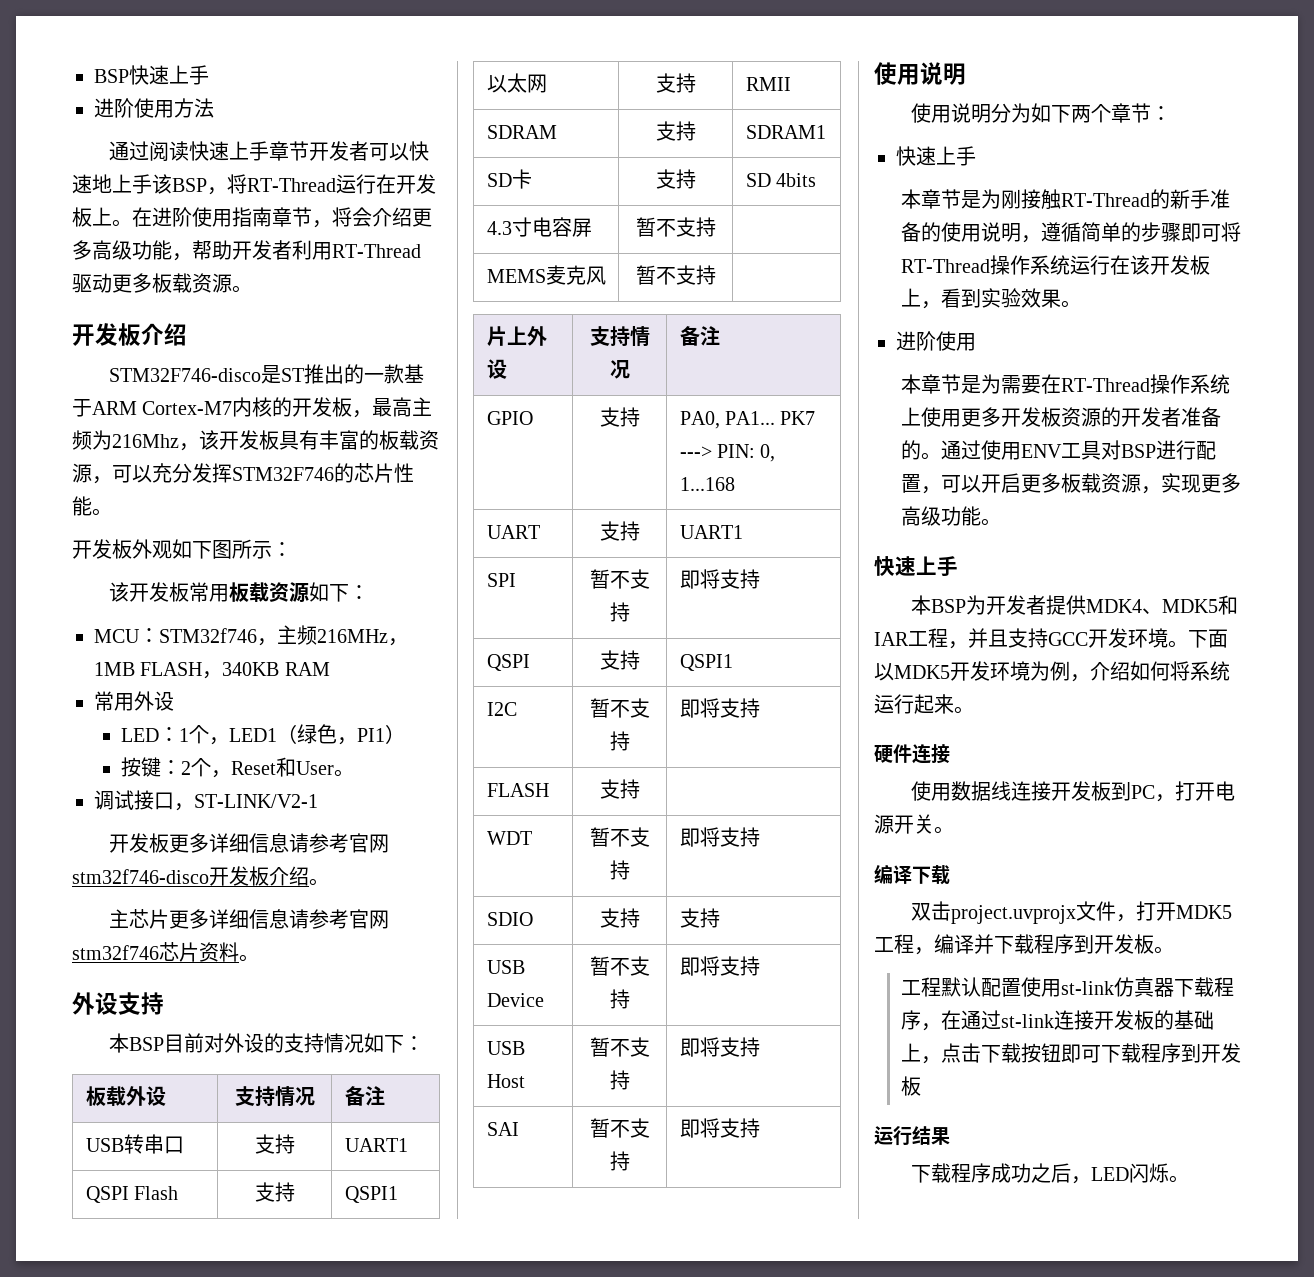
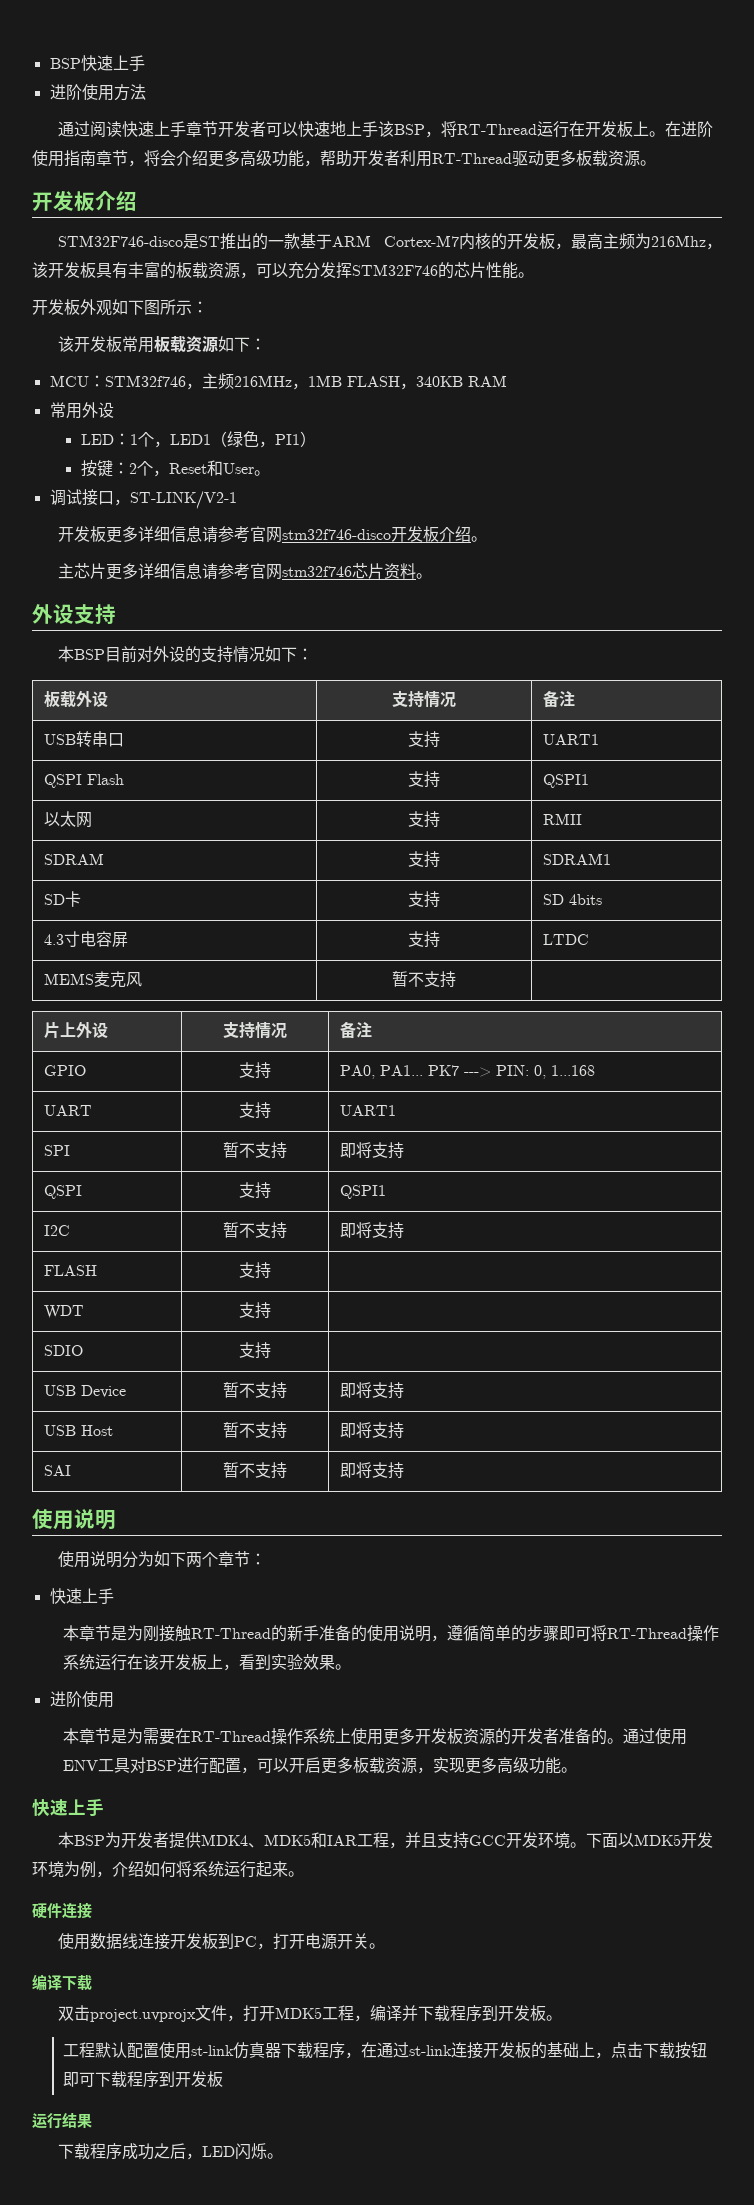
[635,217,716,237] 暂不支持 | -> [408,931,440,948] [543,934,590,945] 支持 | LTDC
[589,827,650,847] [609,860,630,880] [679,827,760,847] 暂不支持 | 即将支持 -> [239,1302,271,1319] 支持 |
[679,908,720,928] 支持 -> (271, 1350) none

